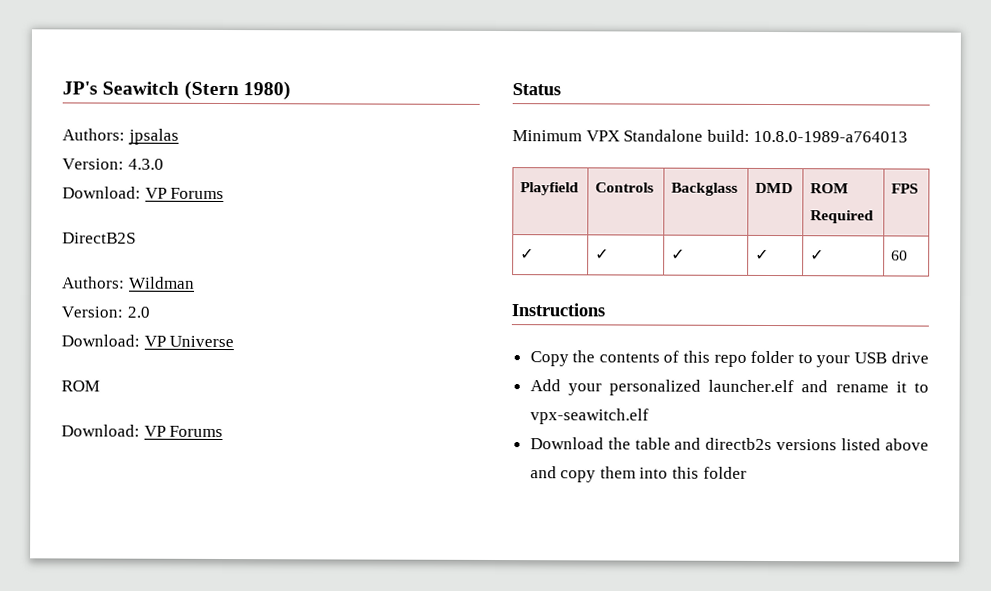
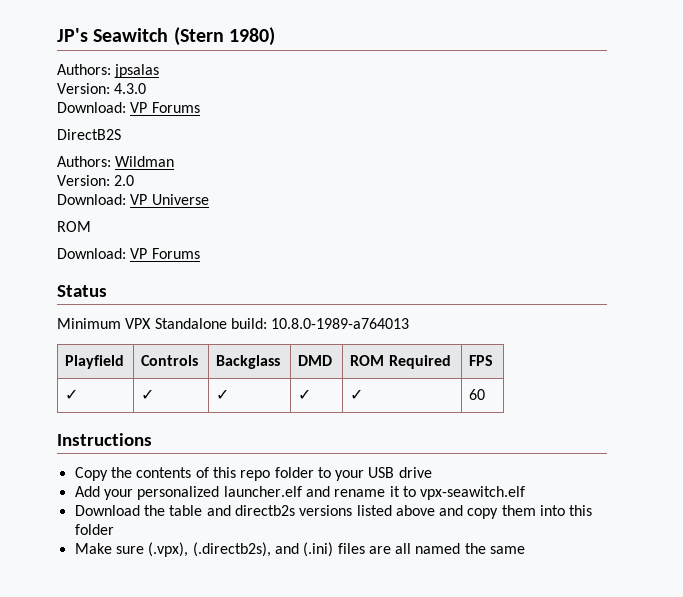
(747, 472) none -> [74,542,526,557] // Make sure (.vpx), (.directb2s), and (.ini) files are all named the same

